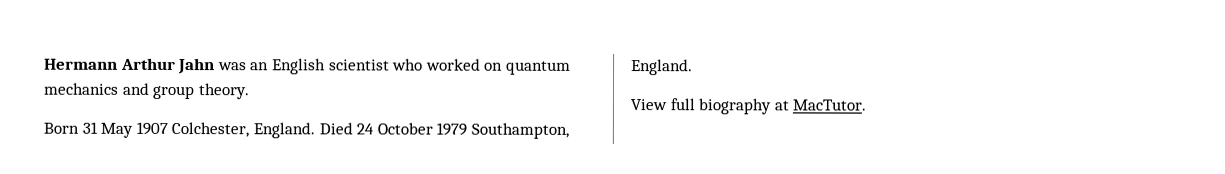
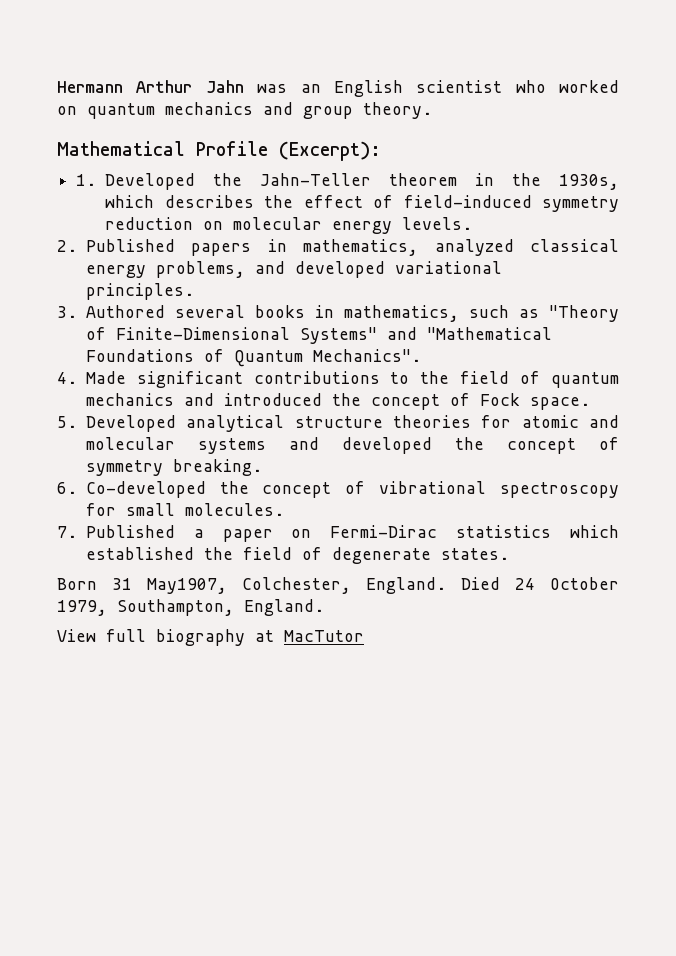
(250, 91) none -> [57,141,381,161] [76,173,619,190] [105,195,619,212] [105,217,472,234] [57,239,619,256] [85,261,502,278] [85,283,194,300] [57,305,619,322] [85,327,552,344] [85,349,421,367] [57,371,620,388] [85,393,590,410] [57,415,619,432] [85,437,619,454] [85,459,262,476] [57,481,619,498] [85,503,284,516] [57,525,619,542] [85,547,509,564] // Mathematical Profile (Excerpt): // 1. Developed the Jahn-Teller theorem in the 1930s, which describes the effect of field-induced symmetry reduction on molecular energy levels. // 2. Published papers in mathematics, analyzed classical energy problems, and developed variational principles. // 3. Authored several books in mathematics, such as "Theory of Finite-Dimensional Systems" and "Mathematical Foundations of Quantum Mechanics". // 4. Made significant contributions to the field of quantum mechanics and introduced the concept of Fock space. // 5. Developed analytical structure theories for atomic and molecular systems and developed the concept of symmetry breaking. // 6. Co-developed the concept of vibrational spectroscopy for small molecules. // 7. Published a paper on Fermi-Dirac statistics which established the field of degenerate states.
[100,121,168,138] May 1907 -> [147,578,227,594] May1907,
[436,122,468,136] 1979 -> [57,600,107,616] 1979,
[792,99,867,111] MacTutor. -> [284,630,364,642] MacTutor

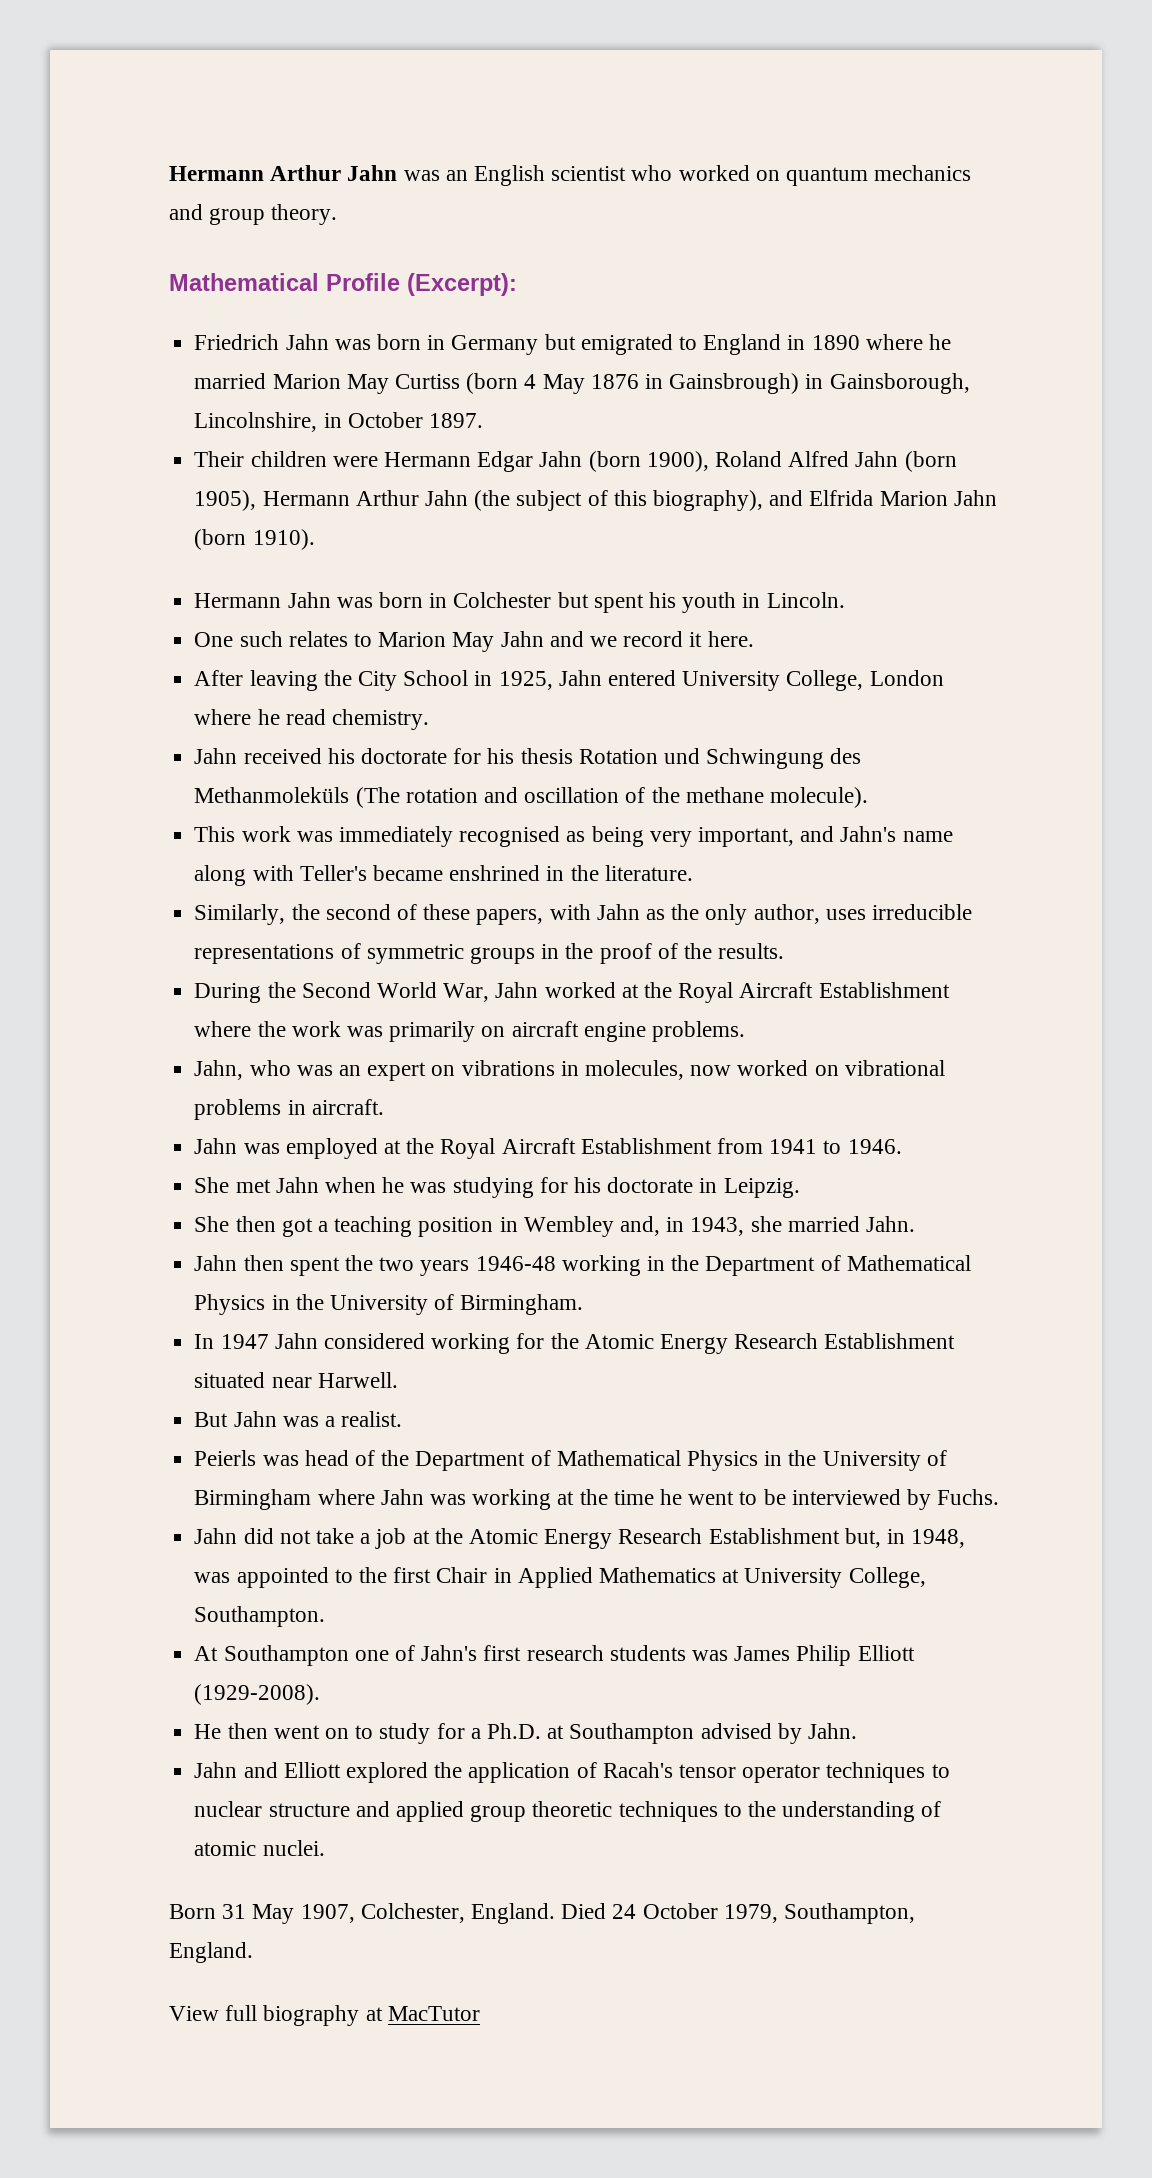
[76,173,619,190] [105,195,619,212] [105,217,472,234] [57,239,619,256] [85,261,502,278] [85,283,194,300] [57,305,619,322] [85,327,552,344] [85,349,421,367] [57,371,620,388] [85,393,590,410] [57,415,619,432] [85,437,619,454] [85,459,262,476] [57,481,619,498] [85,503,284,516] [57,525,619,542] [85,547,509,564] 1. Developed the Jahn-Teller theorem in the 1930s, which describes the effect of field-induced symmetry reduction on molecular energy levels. // 2. Published papers in mathematics, analyzed classical energy problems, and developed variational principles. // 3. Authored several books in mathematics, such as "Theory of Finite-Dimensional Systems" and "Mathematical Foundations of Quantum Mechanics". // 4. Made significant contributions to the field of quantum mechanics and introduced the concept of Fock space. // 5. Developed analytical structure theories for atomic and molecular systems and developed the concept of symmetry breaking. // 6. Co-developed the concept of vibrational spectroscopy for small molecules. // 7. Published a paper on Fermi-Dirac statistics which established the field of degenerate states. -> [194,334,952,355] [194,373,970,394] [194,412,483,432] [194,451,957,472] [194,490,997,511] [194,529,315,550] [194,592,845,613] [194,631,754,652] [194,670,944,691] [194,709,429,730] [194,748,862,769] [194,787,868,808] [194,826,953,847] [194,865,693,886] [194,904,973,925] [194,943,785,964] [194,982,950,1003] [194,1021,745,1042] [194,1060,945,1081] [194,1099,384,1120] [194,1138,902,1159] [194,1177,800,1198] [194,1216,916,1237] [194,1255,971,1276] [194,1294,584,1315] [194,1333,956,1354] [194,1372,398,1388] [194,1411,403,1427] [194,1450,947,1471] [194,1489,1000,1510] [194,1528,966,1549] [194,1567,926,1588] [194,1606,326,1627] [194,1645,915,1666] [194,1684,321,1705] [194,1723,858,1744] [194,1762,950,1783] [194,1801,942,1822] [194,1840,325,1856] Friedrich Jahn was born in Germany but emigrated to England in 1890 where he married Marion May Curtiss (born 4 May 1876 in Gainsbrough) in Gainsborough, Lincolnshire, in October 1897. // Their children were Hermann Edgar Jahn (born 1900), Roland Alfred Jahn (born 1905), Hermann Arthur Jahn (the subject of this biography), and Elfrida Marion Jahn (born 1910). // Hermann Jahn was born in Colchester but spent his youth in Lincoln. // One such relates to Marion May Jahn and we record it here. // After leaving the City School in 1925, Jahn entered University College, London where he read chemistry. // Jahn received his doctorate for his thesis Rotation und Schwingung des Methanmoleküls (The rotation and oscillation of the methane molecule). // This work was immediately recognised as being very important, and Jahn's name along with Teller's became enshrined in the literature. // Similarly, the second of these papers, with Jahn as the only author, uses irreducible representations of symmetric groups in the proof of the results. // During the Second World War, Jahn worked at the Royal Aircraft Establishment where the work was primarily on aircraft engine problems. // Jahn, who was an expert on vibrations in molecules, now worked on vibrational problems in aircraft. // Jahn was employed at the Royal Aircraft Establishment from 1941 to 1946. // She met Jahn when he was studying for his doctorate in Leipzig. // She then got a teaching position in Wembley and, in 1943, she married Jahn. // Jahn then spent the two years 1946-48 working in the Department of Mathematical Physics in the University of Birmingham. // In 1947 Jahn considered working for the Atomic Energy Research Establishment situated near Harwell. // But Jahn was a realist. // Peierls was head of the Department of Mathematical Physics in the University of Birmingham where Jahn was working at the time he went to be interviewed by Fuchs. // Jahn did not take a job at the Atomic Energy Research Establishment but, in 1948, was appointed to the first Chair in Applied Mathematics at University College, Southampton. // At Southampton one of Jahn's first research students was James Philip Elliott (1929-2008). // He then went on to study for a Ph.D. at Southampton advised by Jahn. // Jahn and Elliott explored the application of Racah's tensor operator techniques to nuclear structure and applied group theoretic techniques to the understanding of atomic nuclei.
[147,578,227,594] May1907, -> [252,1904,355,1924] May 1907,

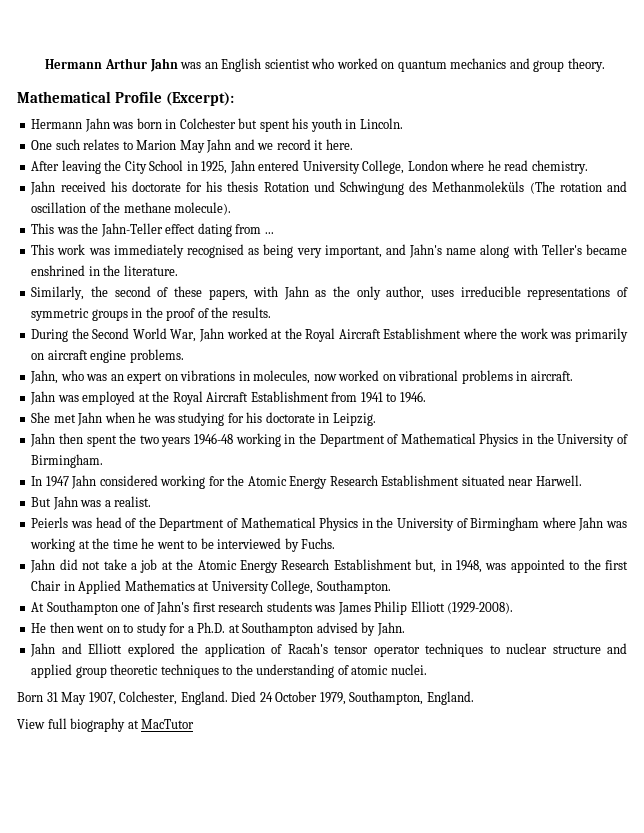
[194,334,952,355] [194,373,970,394] [194,412,483,432] [194,451,957,472] [194,490,997,511] [194,529,315,550] // Friedrich Jahn was born in Germany but emigrated to England in 1890 where he married Marion May Curtiss (born 4 May 1876 in Gainsbrough) in Gainsborough, Lincolnshire, in October 1897. // Their children were Hermann Edgar Jahn (born 1900), Roland Alfred Jahn (born 1905), Hermann Arthur Jahn (the subject of this biography), and Elfrida Marion Jahn (born 1910). -> (235, 99) none
(868, 797) none -> [31,223,274,237] // This was the Jahn-Teller effect dating from ...
[194,1216,916,1237] // She then got a teaching position in Wembley and, in 1943, she married Jahn. -> (376, 419) none

